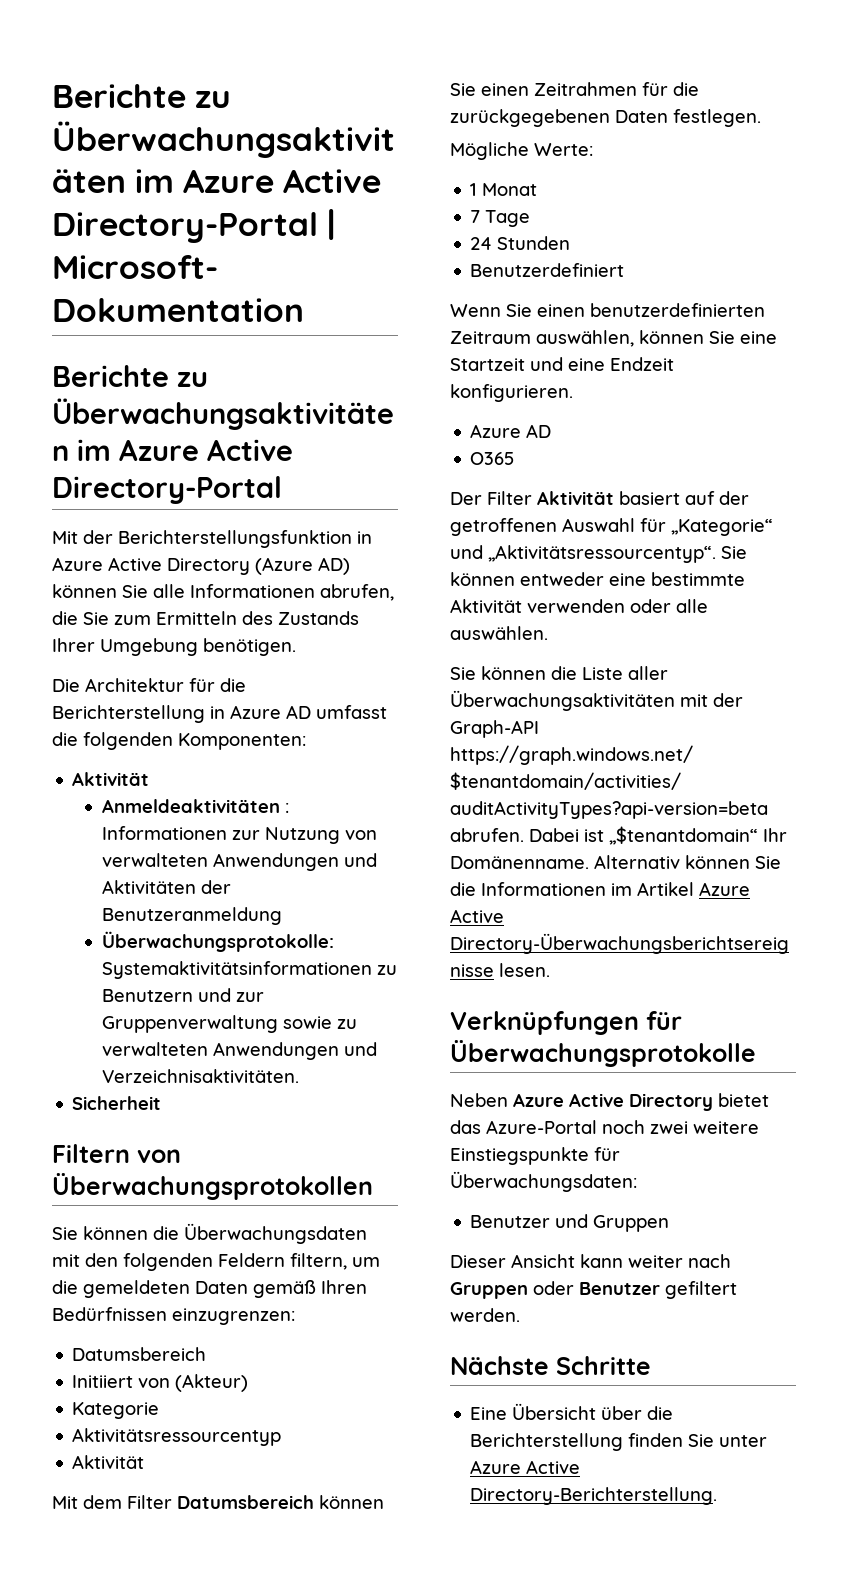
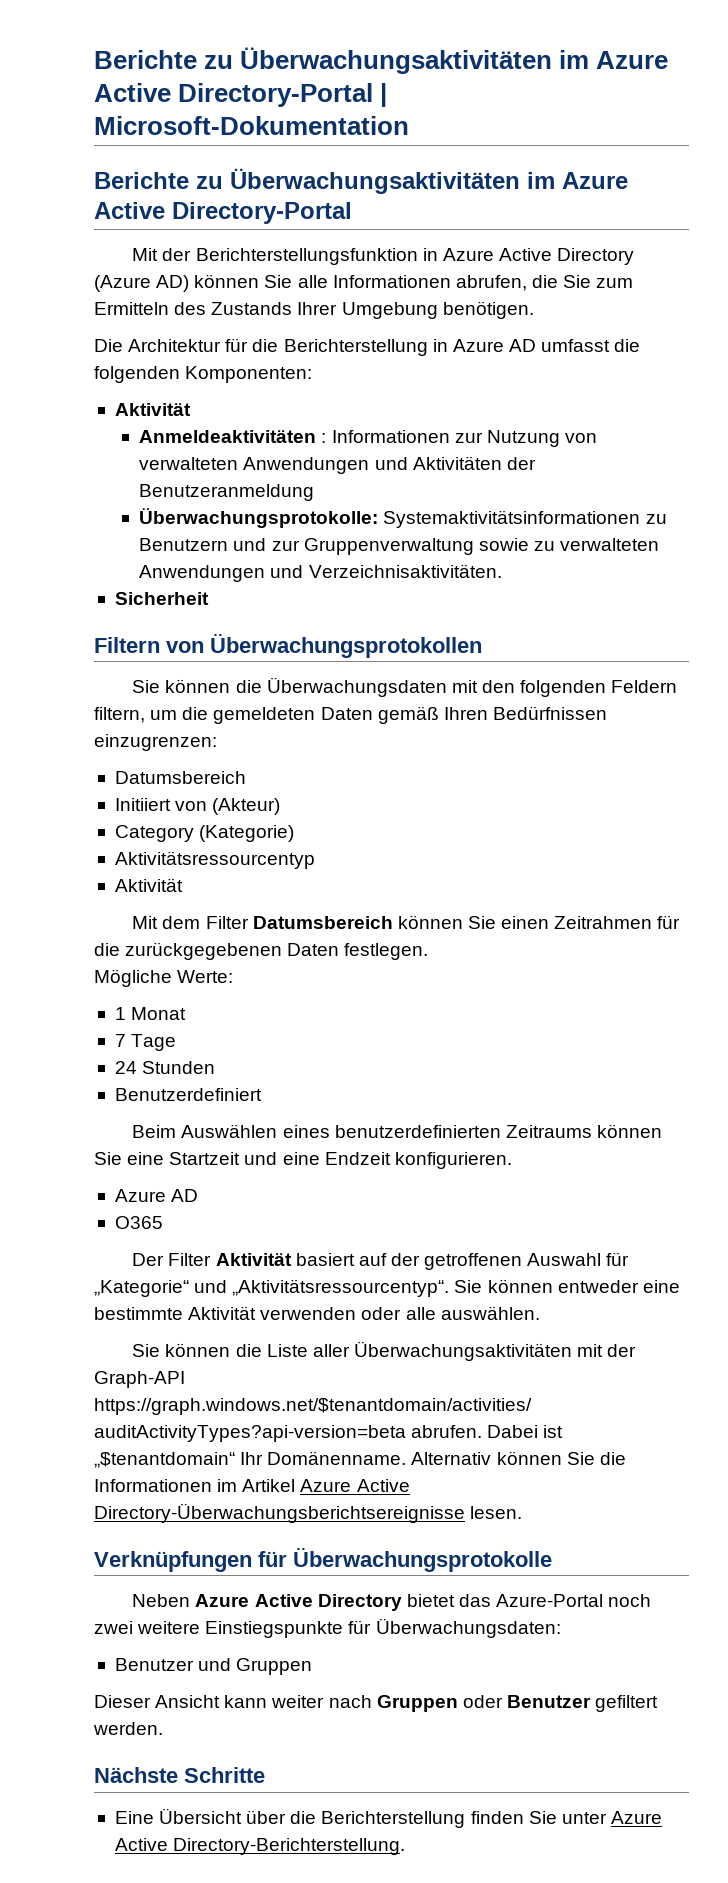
[72,1402,160,1419] Kategorie -> [114,825,295,842] Category (Kategorie)
[450,303,765,317] [450,330,634,347] Wenn Sie einen benutzerdefinierten Zeitraum auswählen, -> [132,1124,592,1138] Beim Auswählen eines benutzerdefinierten Zeitraums

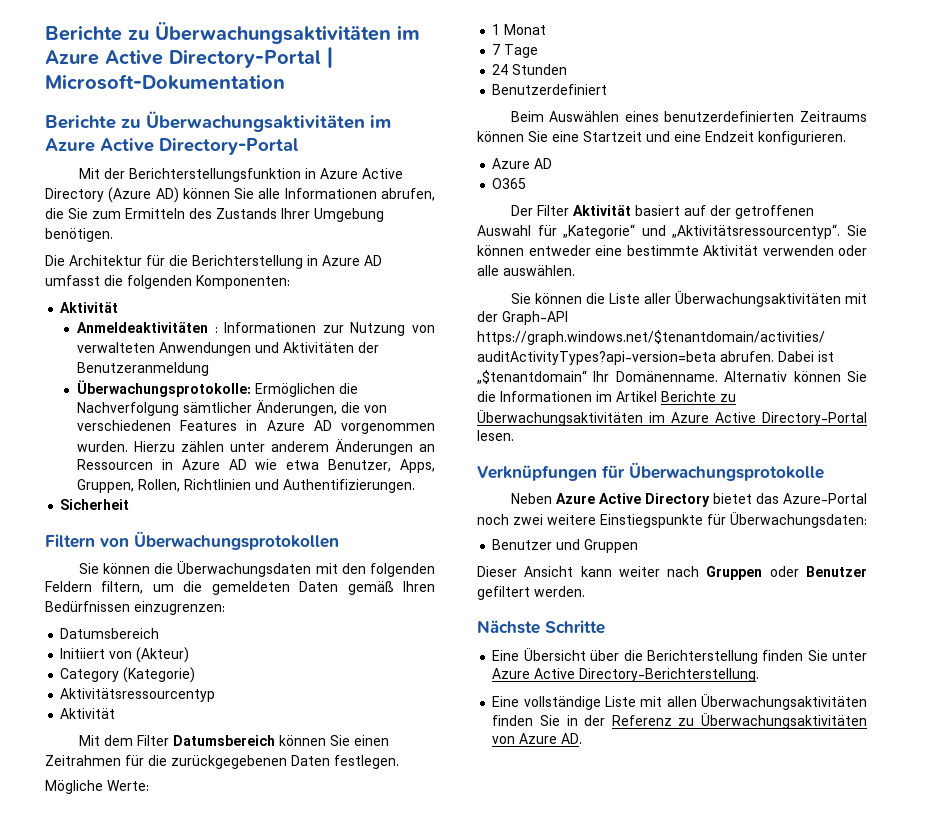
[383,510,667,528] [139,538,660,555] [139,564,502,582] Systemaktivitätsinformationen zu Benutzern und zur Gruppenverwaltung sowie zu verwalteten Anwendungen und Verzeichnisaktivitäten. -> [254,383,358,397] [76,399,387,416] [76,420,435,434] [76,438,436,455] [76,459,435,473] [76,479,415,493] Ermöglichen die Nachverfolgung sämtlicher Änderungen, die von verschiedenen Features in Azure AD vorgenommen wurden. Hierzu zählen unter anderem Änderungen an Ressourcen in Azure AD wie etwa Benutzer, Apps, Gruppen, Rollen, Richtlinien und Authentifizierungen.
[300,1479,410,1492] [94,1503,465,1523] Azure Active Directory-Überwachungsberichtsereignisse -> [661,391,736,402] [477,409,867,426] Berichte zu Überwachungsaktivitäten im Azure Active Directory-Portal
(406, 1846) none -> [492,693,867,710] [492,712,867,729] [492,733,583,744] // Eine vollständige Liste mit allen Überwachungsaktivitäten finden Sie in der Referenz zu Überwachungsaktivitäten von Azure AD.

